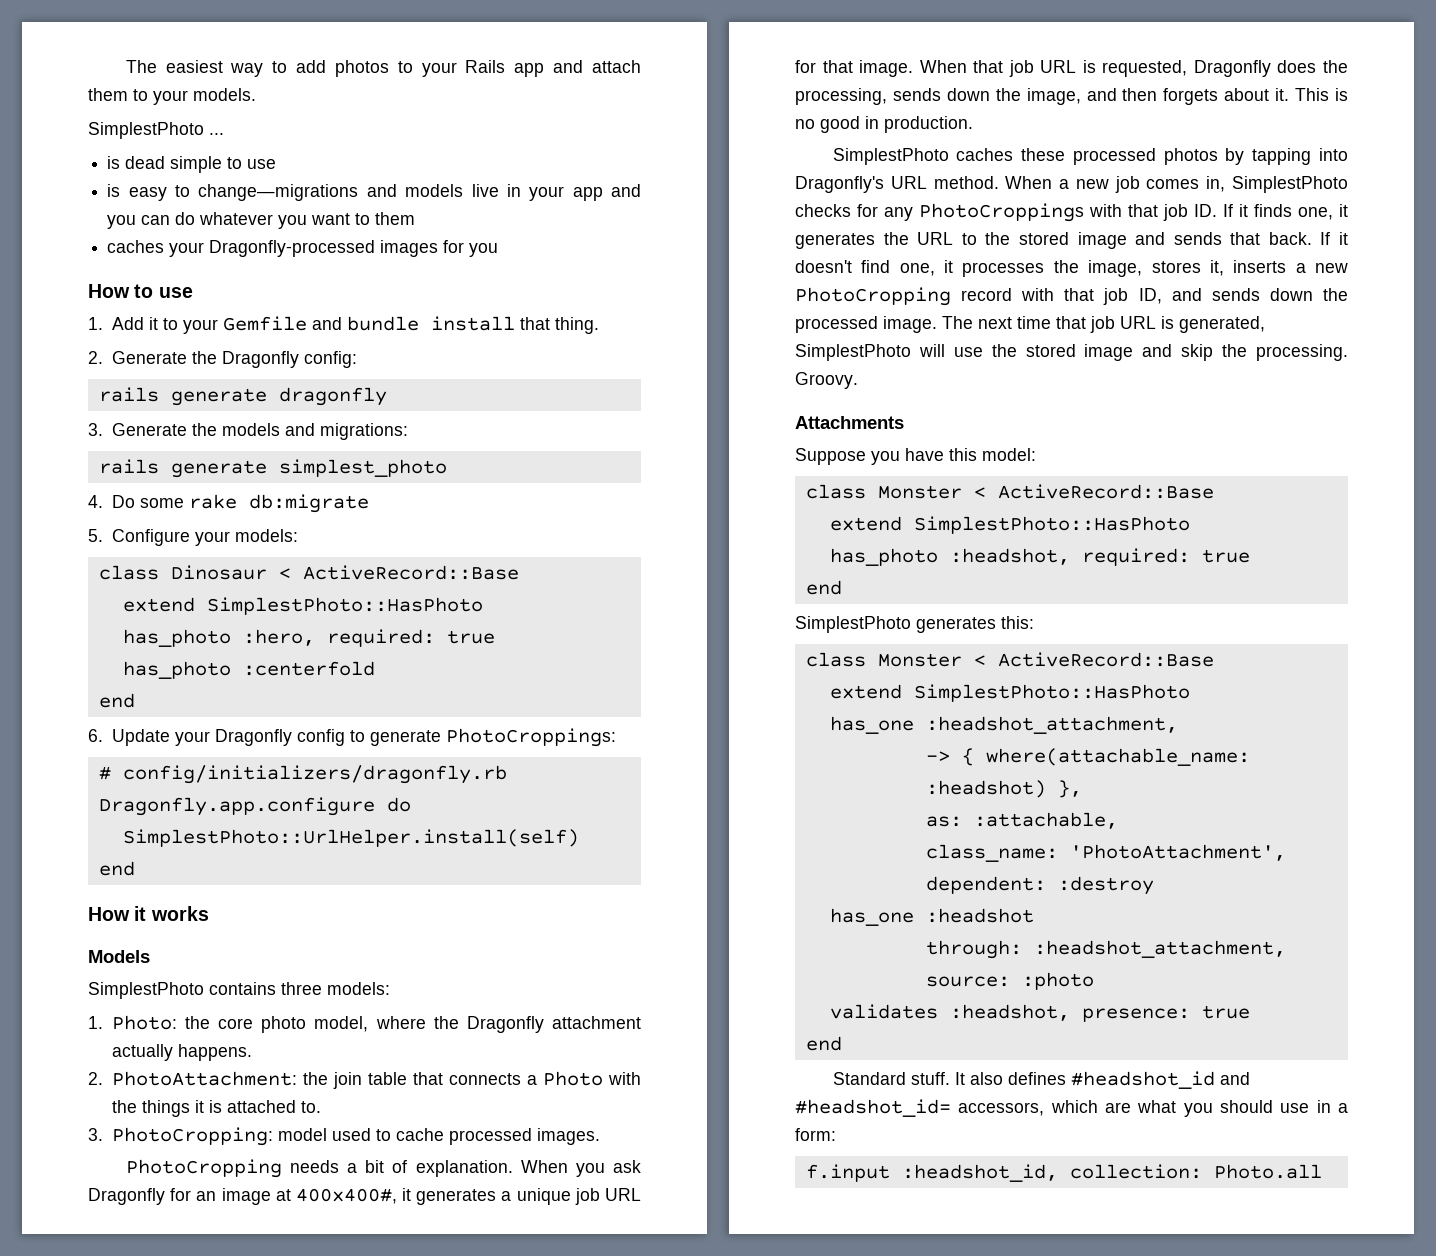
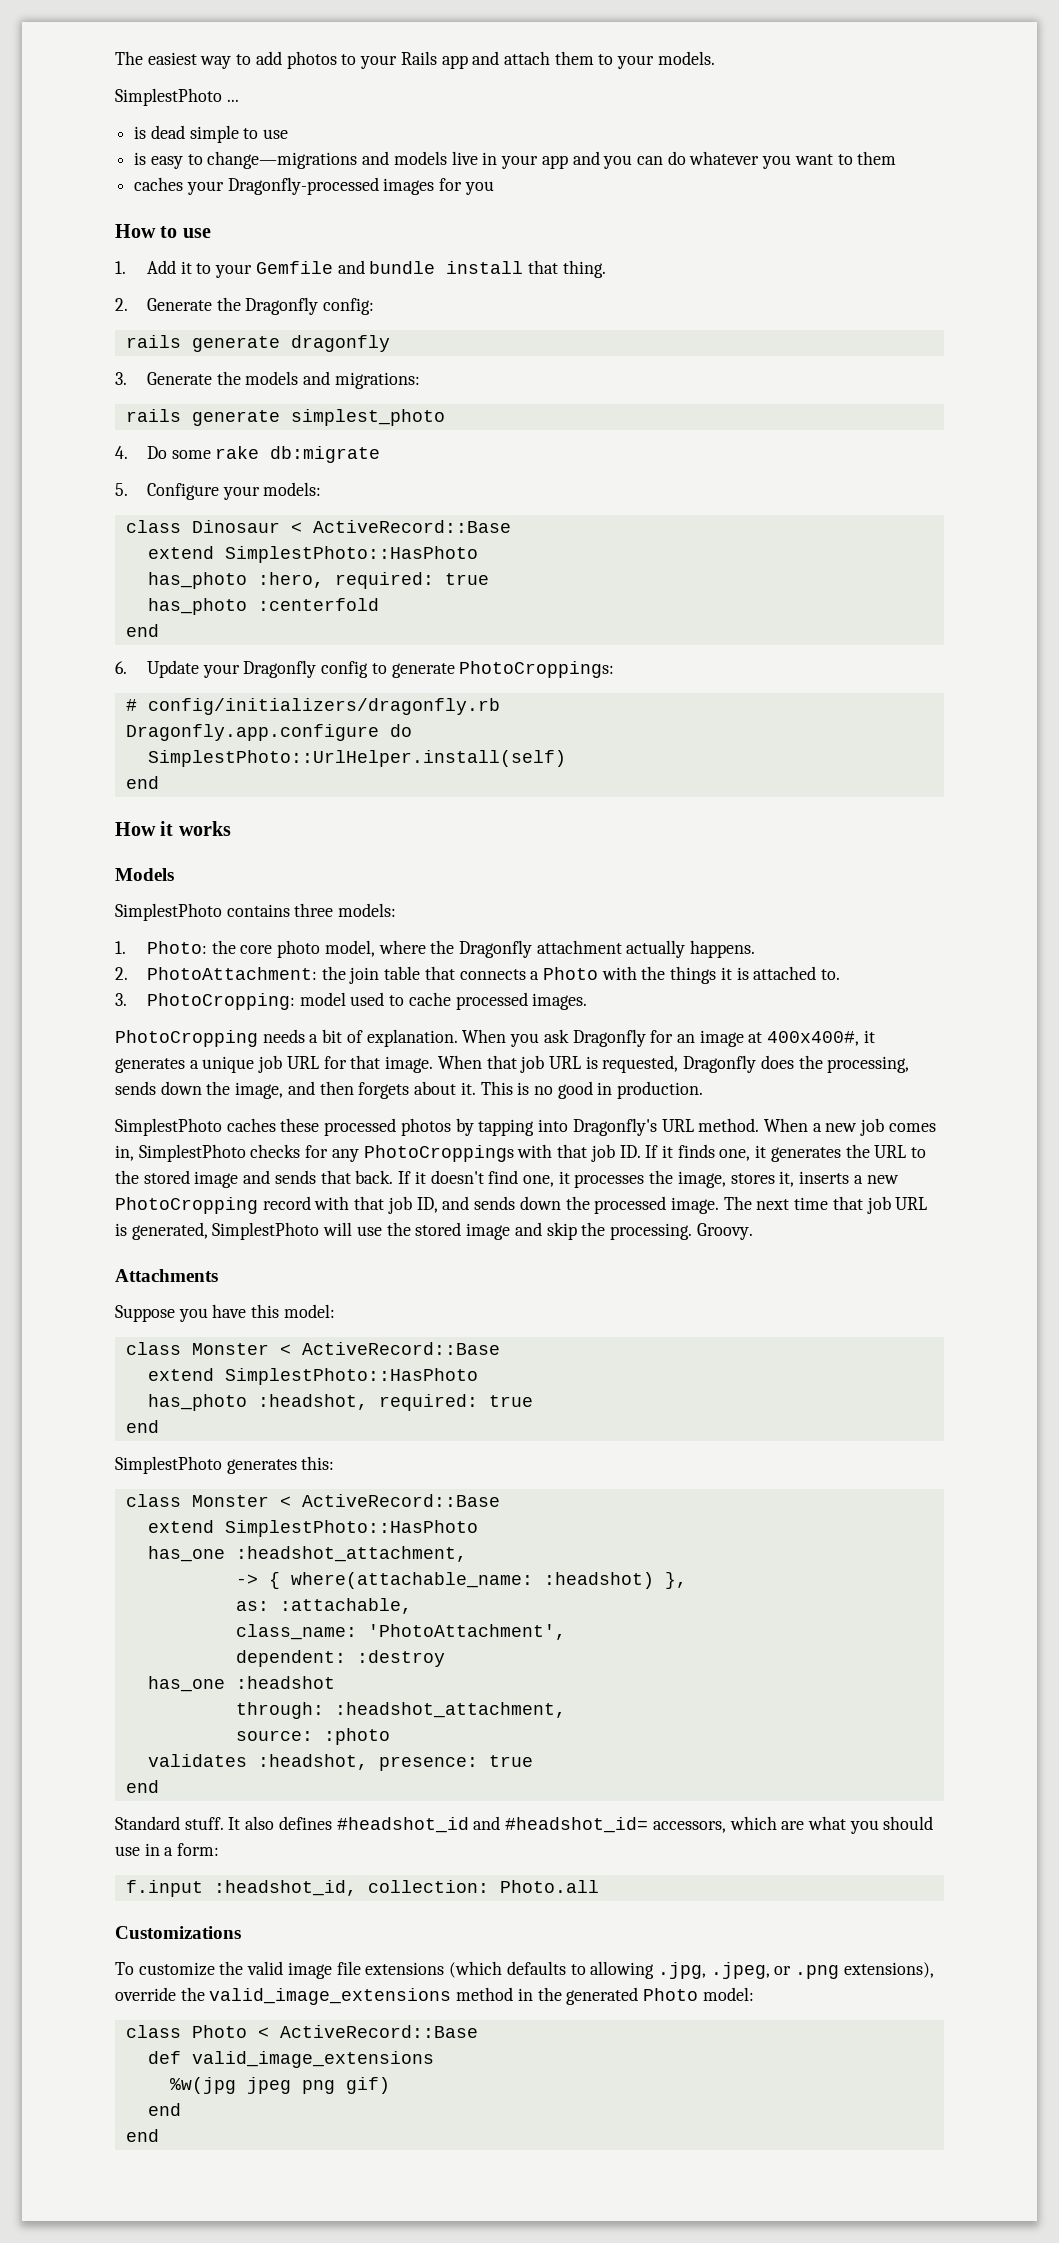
(1322, 1171) none -> [115,1926,241,1939] [115,1961,934,1979] [115,1987,754,2005] [125,2025,478,2038] [147,2051,434,2068] [169,2077,390,2094] [147,2103,181,2116] [125,2129,159,2142] // Customizations // To customize the valid image file extensions (which defaults to allowing .jpg, .jpeg, or .png extensions), override the valid_image_extensions method in the generated Photo model: // class Photo < ActiveRecord::Base // def valid_image_extensions // %w(jpg jpeg png gif) // end // end

